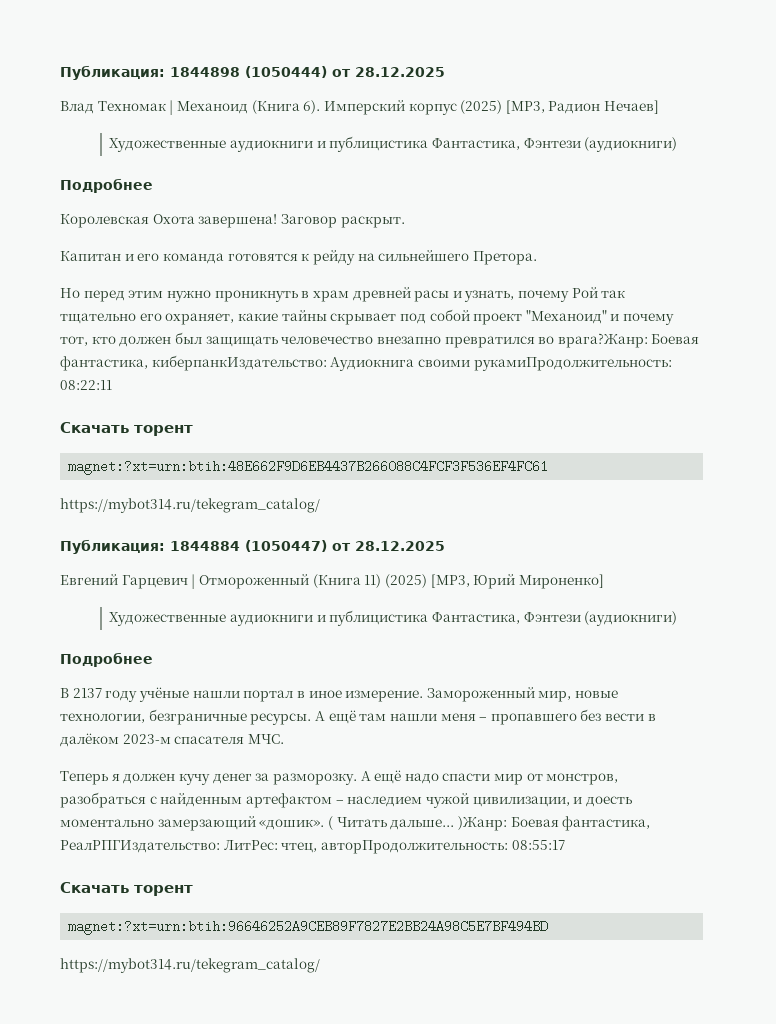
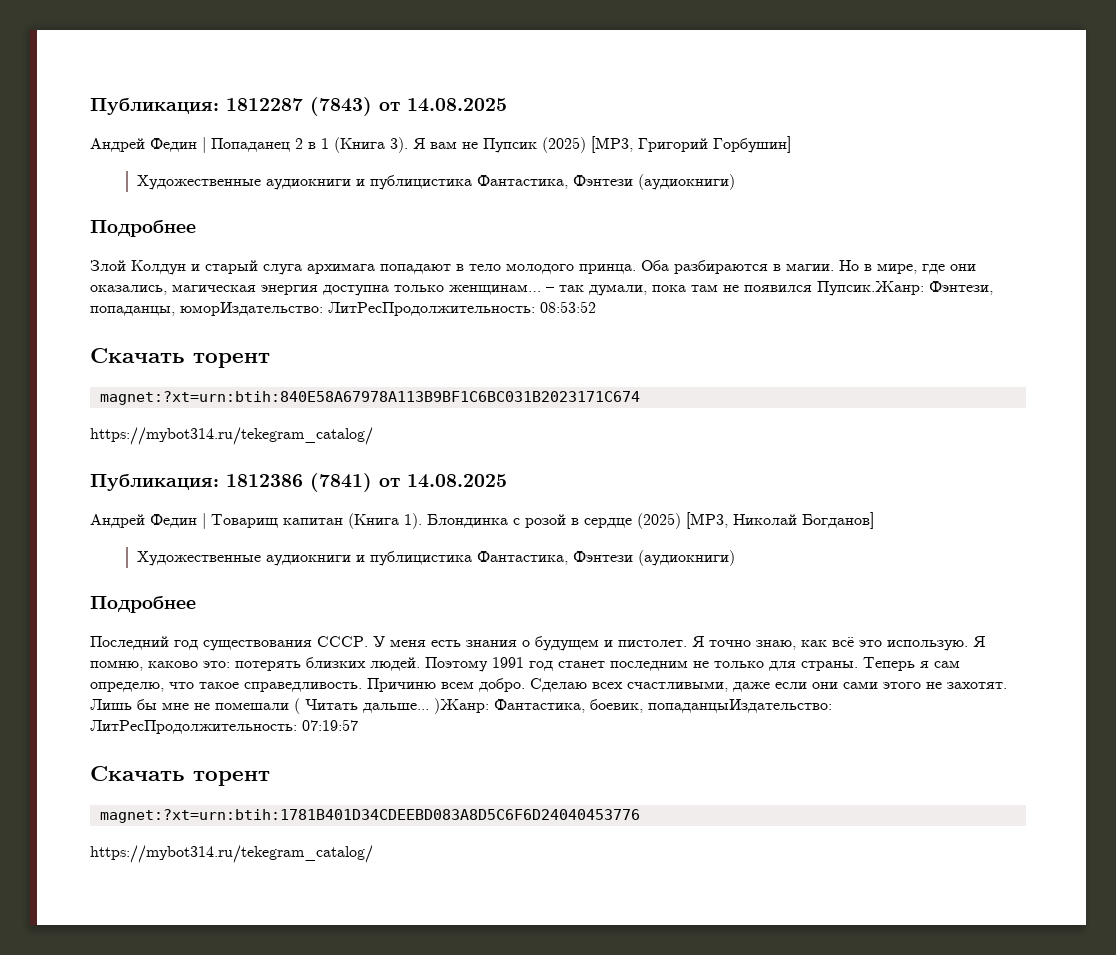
[60,65,445,80] [60,100,660,115] [109,136,678,152] [60,178,153,193] [60,214,405,228] [60,250,537,265] [60,287,626,302] [60,309,675,325] [60,332,700,348] [60,355,672,371] [60,380,112,390] [60,422,193,436] [68,460,549,475] Публикация: 1844898 (1050444) от 28.12.2025 // Влад Техномак | Механоид (Книга 6). Имперский корпус (2025) [MP3, Радион Нечаев] // Художественные аудиокниги и публицистика Фантастика, Фэнтези (аудиокниги) // Подробнее // Королевская Охота завершена! Заговор раскрыт. // Капитан и его команда готовятся к рейду на сильнейшего Претора. // Но перед этим нужно проникнуть в храм древней расы и узнать, почему Рой так тщательно его охраняет, какие тайны скрывает под собой проект "Механоид" и почему тот, кто должен был защищать человечество внезапно превратился во врага?Жанр: Боевая фантастика, киберпанкИздательство: Аудиокнига своими рукамиПродолжительность: 08:22:11 // Скачать торент // magnet:?xt=urn:btih:48E662F9D6EB4437B266088C4FCF3F536EF4FC61 -> [90,97,507,116] [90,136,791,153] [137,174,736,190] [90,220,196,237] [90,260,976,275] [90,281,993,296] [90,301,596,316] [90,348,270,368] [99,391,640,405] Публикация: 1812287 (7843) от 14.08.2025 // Андрей Федин | Попаданец 2 в 1 (Книга 3). Я вам не Пупсик (2025) [MP3, Григорий Горбушин] // Художественные аудиокниги и публицистика Фантастика, Фэнтези (аудиокниги) // Подробнее // Злой Колдун и старый слуга архимага попадают в тело молодого принца. Оба разбираются в магии. Но в мире, где они оказались, магическая энергия доступна только женщинам… – так думали, пока там не появился Пупсик.Жанр: Фэнтези, попаданцы, юморИздательство: ЛитРесПродолжительность: 08:53:52 // Скачать торент // magnet:?xt=urn:btih:840E58A67978A113B9BF1C6BC031B2023171C674
[170,540,445,552] [60,574,604,589] [109,610,678,626] [60,652,153,667] [60,687,619,702] [60,709,656,725] [60,733,284,747] [60,770,619,785] [60,792,632,808] [60,816,651,831] [60,840,565,854] [60,882,193,896] [68,920,549,935] 1844884 (1050447) от 28.12.2025 // Евгений Гарцевич | Отмороженный (Книга 11) (2025) [MP3, Юрий Мироненко] // Художественные аудиокниги и публицистика Фантастика, Фэнтези (аудиокниги) // Подробнее // В 2137 году учёные нашли портал в иное измерение. Замороженный мир, новые технологии, безграничные ресурсы. А ещё там нашли меня – пропавшего без вести в далёком 2023-м спасателя МЧС. // Теперь я должен кучу денег за разморозку. А ещё надо спасти мир от монстров, разобраться с найденным артефактом – наследием чужой цивилизации, и доесть моментально замерзающий «дошик». ( Читать дальше... )Жанр: Боевая фантастика, РеалРПГИздательство: ЛитРес: чтец, авторПродолжительность: 08:55:17 // Скачать торент // magnet:?xt=urn:btih:96646252A9CEB89F7827E2BB24A98C5E7BF494BD -> [226,473,507,492] [90,512,874,529] [137,550,736,566] [90,596,196,613] [90,636,985,651] [90,657,960,672] [90,678,1007,692] [90,698,832,714] [90,719,358,734] [90,766,270,786] [99,809,640,823] 1812386 (7841) от 14.08.2025 // Андрей Федин | Товарищ капитан (Книга 1). Блондинка с розой в сердце (2025) [MP3, Николай Богданов] // Художественные аудиокниги и публицистика Фантастика, Фэнтези (аудиокниги) // Подробнее // Последний год существования СССР. У меня есть знания о будущем и пистолет. Я точно знаю, как всё это использую. Я помню, каково это: потерять близких людей. Поэтому 1991 год станет последним не только для страны. Теперь я сам определю, что такое справедливость. Причиню всем добро. Сделаю всех счастливыми, даже если они сами этого не захотят. Лишь бы мне не помешали ( Читать дальше... )Жанр: Фантастика, боевик, попаданцыИздательство: ЛитРесПродолжительность: 07:19:57 // Скачать торент // magnet:?xt=urn:btih:1781B401D34CDEEBD083A8D5C6F6D24040453776

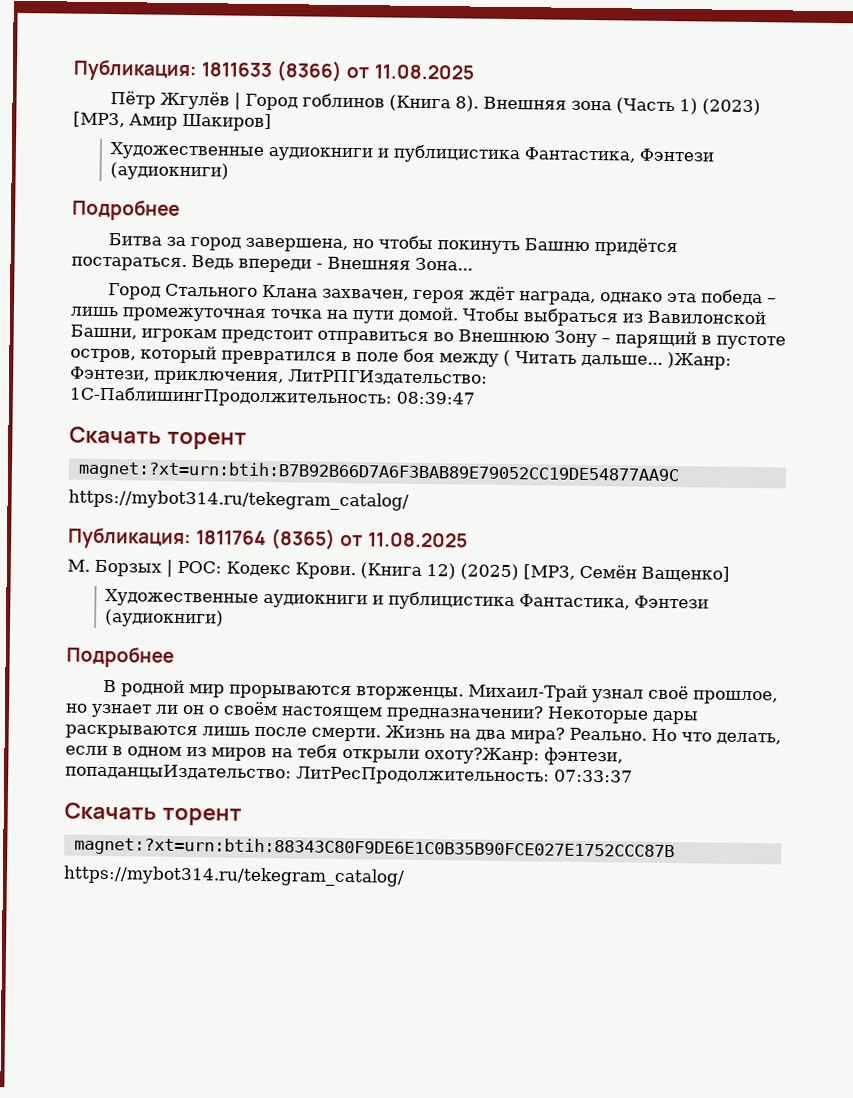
[90,97,507,116] [90,136,791,153] [137,174,736,190] [90,220,196,237] [90,260,976,275] [90,281,993,296] [90,301,596,316] [90,348,270,368] [99,391,640,405] Публикация: 1812287 (7843) от 14.08.2025 // Андрей Федин | Попаданец 2 в 1 (Книга 3). Я вам не Пупсик (2025) [MP3, Григорий Горбушин] // Художественные аудиокниги и публицистика Фантастика, Фэнтези (аудиокниги) // Подробнее // Злой Колдун и старый слуга архимага попадают в тело молодого принца. Оба разбираются в магии. Но в мире, где они оказались, магическая энергия доступна только женщинам… – так думали, пока там не появился Пупсик.Жанр: Фэнтези, попаданцы, юморИздательство: ЛитРесПродолжительность: 08:53:52 // Скачать торент // magnet:?xt=urn:btih:840E58A67978A113B9BF1C6BC031B2023171C674 -> [73,59,474,82] [109,91,761,116] [73,111,272,132] [110,142,715,164] [110,162,230,181] [72,199,180,221] [107,233,678,257] [71,255,473,273] [107,283,777,306] [70,306,766,327] [70,324,786,350] [70,345,732,370] [70,366,488,386] [69,386,475,408] [69,426,247,450] [77,460,680,486] Публикация: 1811633 (8366) от 11.08.2025 // Пётр Жгулёв | Город гоблинов (Книга 8). Внешняя зона (Часть 1) (2023) [MP3, Амир Шакиров] // Художественные аудиокниги и публицистика Фантастика, Фэнтези (аудиокниги) // Подробнее // Битва за город завершена, но чтобы покинуть Башню придётся постараться. Ведь впереди - Внешняя Зона... // Город Стального Клана захвачен, героя ждёт награда, однако эта победа – лишь промежуточная точка на пути домой. Чтобы выбраться из Вавилонской Башни, игрокам предстоит отправиться во Внешнюю Зону – парящий в пустоте остров, который превратился в поле боя между ( Читать дальше... )Жанр: Фэнтези, приключения, ЛитРПГИздательство: 1С-ПаблишингПродолжительность: 08:39:47 // Скачать торент // magnet:?xt=urn:btih:B7B92B66D7A6F3BAB89E79052CC19DE54877AA9C
[226,473,507,492] [90,512,874,529] [137,550,736,566] [90,596,196,613] [90,636,985,651] [90,657,960,672] [90,678,1007,692] [90,698,643,714] 1812386 (7841) от 14.08.2025 // Андрей Федин | Товарищ капитан (Книга 1). Блондинка с розой в сердце (2025) [MP3, Николай Богданов] // Художественные аудиокниги и публицистика Фантастика, Фэнтези (аудиокниги) // Подробнее // Последний год существования СССР. У меня есть знания о будущем и пистолет. Я точно знаю, как всё это использую. Я помню, каково это: потерять близких людей. Поэтому 1991 год станет последним не только для страны. Теперь я сам определю, что такое справедливость. Причиню всем добро. Сделаю всех счастливыми, даже если они сами этого не захотят. Лишь бы мне не помешали ( Читать дальше... )Жанр: Фантастика, боевик, -> [196,528,468,550] [67,559,730,582] [105,589,710,611] [105,609,225,628] [66,646,174,668] [102,679,778,705] [65,701,699,725] [65,724,781,745] [65,744,623,766] 1811764 (8365) от 11.08.2025 // М. Борзых | РОС: Кодекс Крови. (Книга 12) (2025) [MP3, Семён Ващенко] // Художественные аудиокниги и публицистика Фантастика, Фэнтези (аудиокниги) // Подробнее // В родной мир прорываются вторженцы. Михаил-Трай узнал своё прошлое, но узнает ли он о своём настоящем предназначении? Некоторые дары раскрываются лишь после смерти. Жизнь на два мира? Реально. Но что делать, если в одном из миров на тебя открыли охоту?Жанр: фэнтези,
[302,719,358,731] [90,766,270,786] [99,809,640,823] 07:19:57 // Скачать торент // magnet:?xt=urn:btih:1781B401D34CDEEBD083A8D5C6F6D24040453776 -> [554,769,633,783] [64,802,242,826] [73,836,675,862] 07:33:37 // Скачать торент // magnet:?xt=urn:btih:88343C80F9DE6E1C0B35B90FCE027E1752CCC87B

